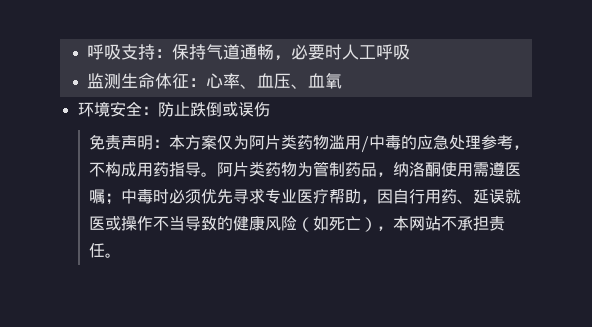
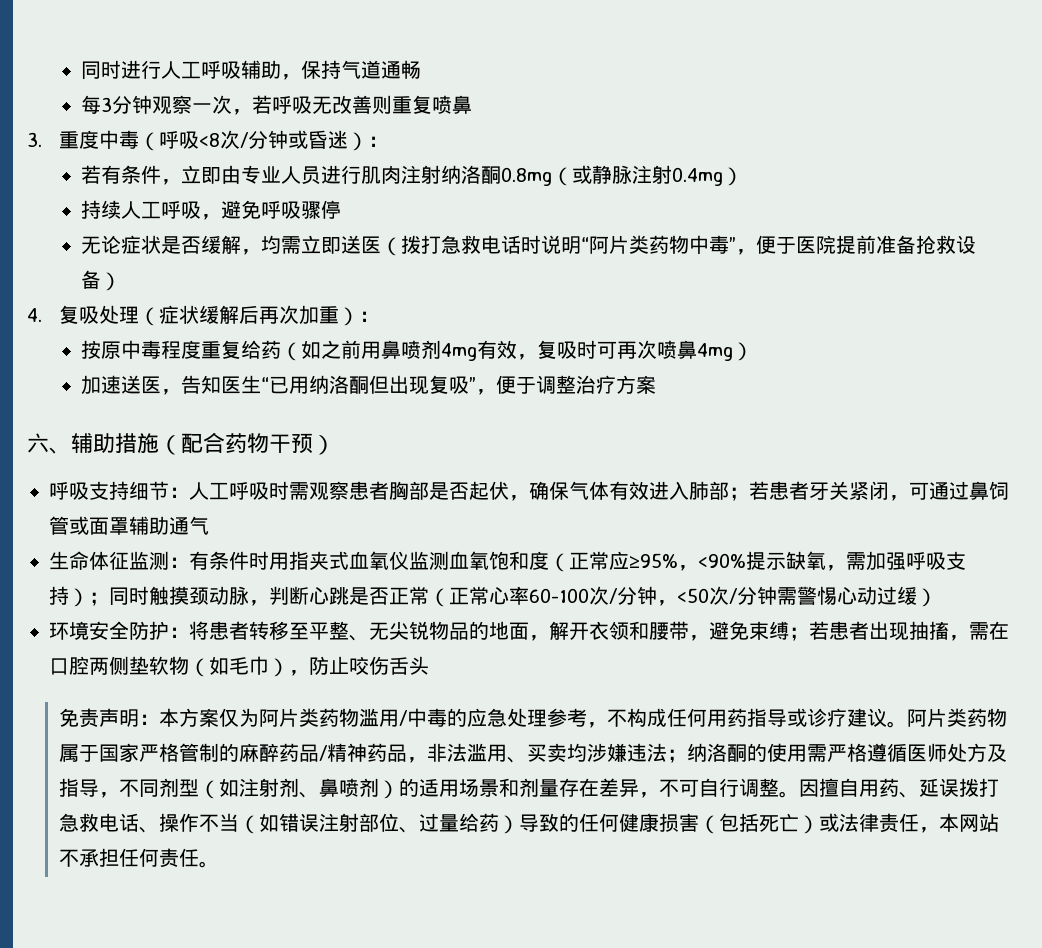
[87,44,411,61] [87,73,343,89] [77,101,254,117] 呼吸支持：保持气道通畅，必要时人工呼吸 // 监测生命体征：心率、血压、血氧 // 环境安全：防止跌倒或误 -> [81,60,422,80] [81,95,473,115] [27,130,389,151] [81,165,744,186] [81,200,342,220] [81,235,977,256] [81,270,122,291] [27,305,380,326] [81,340,754,361] [81,375,657,395] [27,432,335,455] [49,481,1009,501] [49,516,209,535] [49,551,966,572] [49,586,937,607] [49,621,1009,641] [49,656,369,677] 同时进行人工呼吸辅助，保持气道通畅 // 每3分钟观察一次，若呼吸无改善则重复喷鼻 // 3.重度中毒（呼吸<8次/分钟或昏迷）： // 若有条件，立即由专业人员进行肌肉注射纳洛酮0.8mg（或静脉注射0.4mg） // 持续人工呼吸，避免呼吸骤停 // 无论症状是否缓解，均需立即送医（拨打急救电话时说明“阿片类药物中毒”，便于医院提前准备抢救设备） // 4.复吸处理（症状缓解后再次加重）： // 按原中毒程度重复给药（如之前用鼻喷剂4mg有效，复吸时可再次喷鼻4mg） // 加速送医，告知医生“已用纳洛酮但出现复吸”，便于调整治疗方案 // 六、辅助措施（配合药物干预） // 呼吸支持细节：人工呼吸时需观察患者胸部是否起伏，确保气体有效进入肺部；若患者牙关紧闭，可通过鼻饲管或面罩辅助通气 // 生命体征监测：有条件时用指夹式血氧仪监测血氧饱和度（正常应≥95%，<90%提示缺氧，需加强呼吸支持）；同时触摸颈动脉，判断心跳是否正常（正常心率60-100次/分钟，<50次/分钟需警惕心动过缓） // 环境安全防护：将患者转移至平整、无尖锐物品的地面，解开衣领和腰带，避免束缚；若患者出现抽搐，需在口腔两侧垫软物（如毛巾），防止咬
(270, 109) none -> [389,656,429,675] 舌头
(137, 169) none -> [667,708,708,727] 任何
(201, 169) none -> [787,708,888,727] 或诊疗建议
[296,161,521,177] [88,188,521,205] [88,215,377,232] 为管制药品，纳洛酮使用需遵医嘱；中毒时必须优先寻求专业医疗帮助，因自行用药、延误就医或操作不当导致的健康风险（如死亡） -> [59,743,1008,763] [59,778,1000,799] [59,813,920,834] 属于国家严格管制的麻醉药品/精神药品，非法滥用、买卖均涉嫌违法；纳洛酮的使用需严格遵循医师处方及指导，不同剂型（如注射剂、鼻喷剂）的适用场景和剂量存在差异，不可自行调整。因擅自用药、延误拨打急救电话、操作不当（如错误注射部位、过量给药）导致的任何健康损害（包括死亡）或法律责任
(489, 223) none -> [119,848,160,867] 任何

